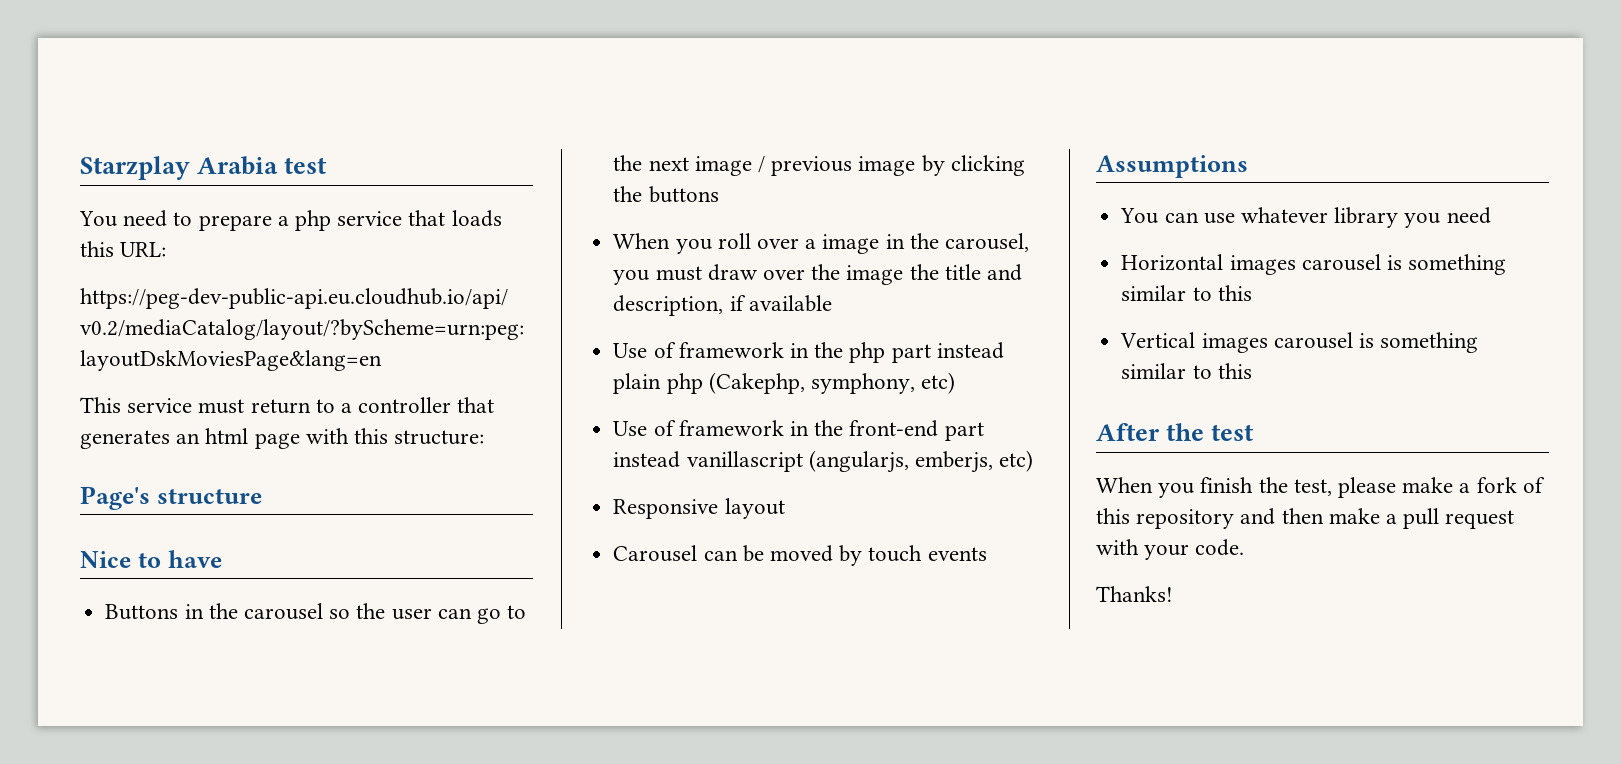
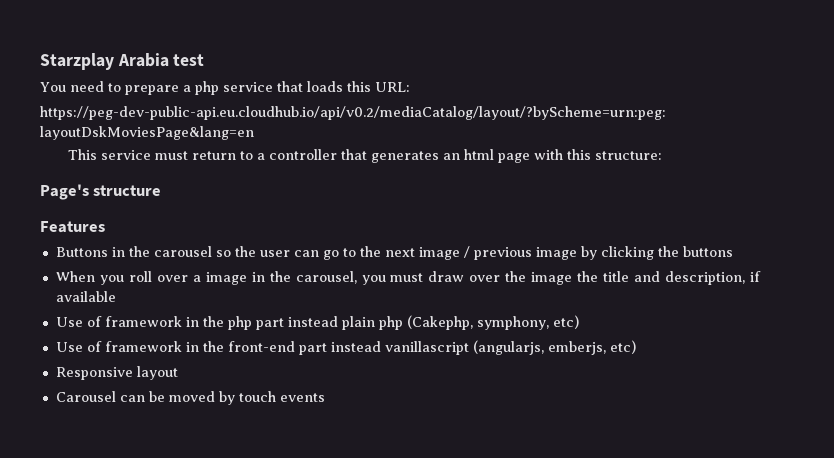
[80,550,222,568] Nice to have -> [40,221,105,233] Features
[1096,155,1248,178] [1120,207,1491,228] [1121,254,1507,275] [1121,285,1252,301] [1120,332,1479,353] [1121,363,1252,379] [1096,423,1255,441] [1096,477,1545,498] [1096,508,1515,529] [1096,539,1245,560] [1096,586,1173,602] // Assumptions // You can use whatever library you need // Horizontal images carousel is something similar to this // Vertical images carousel is something similar to this // After the test // When you finish the test, please make a fork of this repository and then make a pull request with your code. // Thanks! -> (325, 397) none

